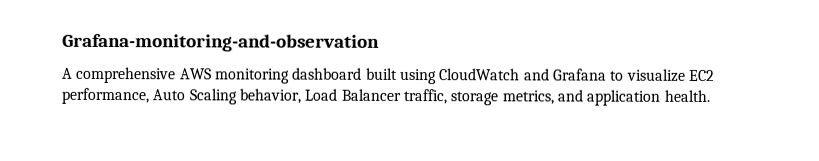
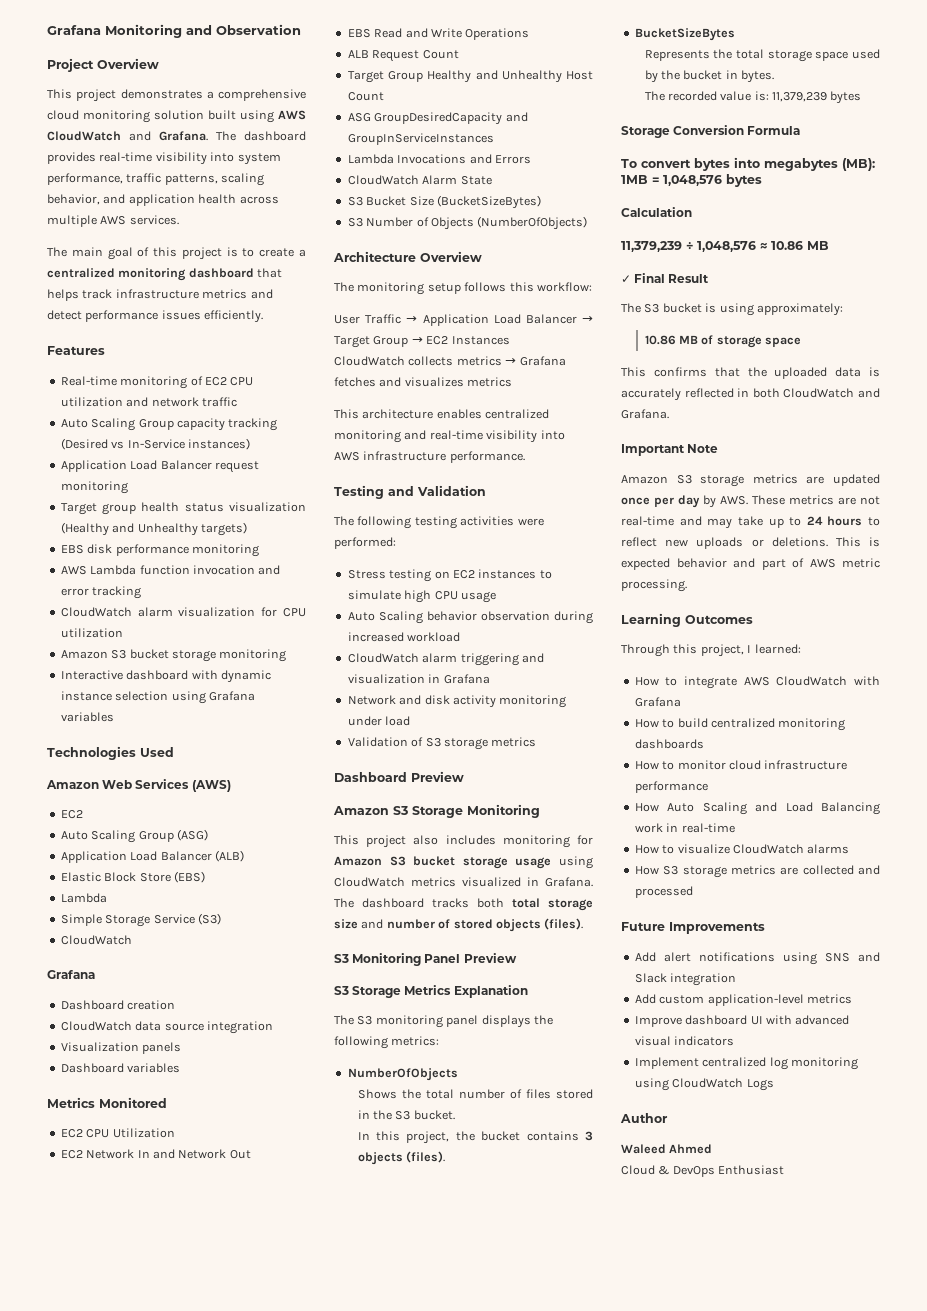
[62,33,380,52] [62,66,715,85] [61,87,710,106] Grafana-monitoring-and-observation // A comprehensive AWS monitoring dashboard built using CloudWatch and Grafana to visualize EC2 performance, Auto Scaling behavior, Load Balancer traffic, storage metrics, and application health. -> [47,24,301,38] [47,58,159,72] [47,89,306,102] [47,110,306,123] [47,131,306,141] [47,152,281,165] [47,173,265,186] [47,194,279,206] [47,215,179,227] [47,247,306,260] [47,268,283,281] [47,289,273,301] [47,310,264,323] [47,346,105,355] [60,376,254,389] [60,397,237,407] [60,418,278,431] [60,438,250,450] [60,460,259,473] [60,481,128,494] [60,502,306,515] [60,522,247,536] [60,544,259,557] [60,565,281,575] [60,586,142,599] [60,607,306,617] [60,628,123,638] [60,649,287,662] [60,670,271,683] [60,691,255,704] [60,712,114,722] [47,746,174,760] [46,779,231,792] [60,810,83,819] [60,829,208,843] [60,850,244,863] [60,871,205,883] [60,893,107,903] [60,913,221,927] [60,935,132,945] [47,970,95,979] [60,1000,176,1010] [60,1021,273,1034] [60,1042,182,1054] [60,1063,181,1073] [47,1097,167,1108] [60,1128,175,1138] [60,1149,251,1159] [347,28,530,40] [347,50,459,62] [347,70,593,83] [347,92,384,101] [347,112,528,125] [347,133,494,145] [347,154,531,164] [347,175,492,185] [347,195,541,209] [347,216,588,230] [333,251,482,262] [334,282,592,295] [334,314,593,326] [334,336,510,348] [334,356,566,366] [334,377,513,387] [334,409,550,419] [334,430,565,443] [334,451,525,463] [334,485,486,499] [334,516,544,529] [334,537,396,549] [347,569,552,582] [347,590,496,603] [347,611,593,624] [347,632,461,642] [347,653,544,666] [347,674,490,684] [347,695,567,708] [347,716,411,726] [347,737,537,750] [334,771,464,782] [333,804,540,818] [334,835,593,848] [334,856,593,869] [334,877,593,887] [334,898,593,911] [334,918,584,932] [334,953,517,966] [334,985,528,998] [334,1015,553,1028] [334,1036,440,1049] [347,1068,458,1081] [357,1089,593,1099] [357,1110,455,1120] [357,1131,593,1144] [357,1151,445,1165] [634,28,735,41] [644,49,880,62] [644,70,775,83] [644,91,862,104] [621,125,801,138] [621,157,875,171] [621,174,762,187] [621,207,692,217] [621,241,829,252] [621,273,710,283] [621,303,843,316] [644,335,802,348] [621,367,880,379] [621,388,880,401] [621,409,669,419] [621,444,719,456] [621,474,880,487] [621,495,880,508] [621,516,880,529] [621,537,880,549] [621,558,880,570] [621,579,687,592] [621,613,753,627] [621,644,801,657] [634,676,880,689] [634,697,681,707] [634,718,846,731] [634,739,704,749] [634,760,848,770] [634,781,708,793] [634,802,880,815] [634,823,735,833] [634,844,850,854] [634,865,880,878] [634,886,693,898] [621,922,765,934] [634,952,880,965] [634,973,737,986] [634,994,852,1006] [634,1015,850,1027] [634,1036,735,1046] [634,1057,858,1070] [634,1078,774,1091] [620,1113,668,1123] [621,1144,713,1154] [621,1165,785,1177] Grafana Monitoring and Observation // Project Overview // This project demonstrates a comprehensive cloud monitoring solution built using AWS CloudWatch and Grafana. The dashboard provides real-time visibility into system performance, traffic patterns, scaling behavior, and application health across multiple AWS services. // The main goal of this project is to create a centralized monitoring dashboard that helps track infrastructure metrics and detect performance issues efficiently. // Features // Real-time monitoring of EC2 CPU utilization and network traffic // Auto Scaling Group capacity tracking (Desired vs In-Service instances) // Application Load Balancer request monitoring // Target group health status visualization (Healthy and Unhealthy targets) // EBS disk performance monitoring // AWS Lambda function invocation and error tracking // CloudWatch alarm visualization for CPU utilization // Amazon S3 bucket storage monitoring // Interactive dashboard with dynamic instance selection using Grafana variables // Technologies Used // Amazon Web Services (AWS) // EC2 // Auto Scaling Group (ASG) // Application Load Balancer (ALB) // Elastic Block Store (EBS) // Lambda // Simple Storage Service (S3) // CloudWatch // Grafana // Dashboard creation // CloudWatch data source integration // Visualization panels // Dashboard variables // Metrics Monitored // EC2 CPU Utilization // EC2 Network In and Network Out // EBS Read and Write Operations // ALB Request Count // Target Group Healthy and Unhealthy Host Count // ASG GroupDesiredCapacity and GroupInServiceInstances // Lambda Invocations and Errors // CloudWatch Alarm State // S3 Bucket Size (BucketSizeBytes) // S3 Number of Objects (NumberOfObjects) // Architecture Overview // The monitoring setup follows this workflow: // User Traffic → Application Load Balancer → Target Group → EC2 Instances // CloudWatch collects metrics → Grafana fetches and visualizes metrics // This architecture enables centralized monitoring and real-time visibility into AWS infrastructure performance. // Testing and Validation // The following testing activities were performed: // Stress testing on EC2 instances to simulate high CPU usage // Auto Scaling behavior observation during increased workload // CloudWatch alarm triggering and visualization in Grafana // Network and disk activity monitoring under load // Validation of S3 storage metrics // Dashboard Preview // Amazon S3 Storage Monitoring // This project also includes monitoring for Amazon S3 bucket storage usage using CloudWatch metrics visualized in Grafana. The dashboard tracks both total storage size and number of stored objects (files). // S3 Monitoring Panel Preview // S3 Storage Metrics Explanation // The S3 monitoring panel displays the following metrics: // NumberOfObjects // Shows the total number of files stored in the S3 bucket. // In this project, the bucket contains 3 objects (files). // BucketSizeBytes // Represents the total storage space used by the bucket in bytes. // The recorded value is: 11,379,239 bytes // Storage Conversion Formula // To convert bytes into megabytes (MB): 1MB = 1,048,576 bytes // Calculation // 11,379,239 ÷ 1,048,576 ≈ 10.86 MB // ✓ Final Result // The S3 bucket is using approximately: // 10.86 MB of storage space // This confirms that the uploaded data is accurately reflected in both CloudWatch and Grafana. // Important Note // Amazon S3 storage metrics are updated once per day by AWS. These metrics are not real-time and may take up to 24 hours to reflect new uploads or deletions. This is expected behavior and part of AWS metric processing. // Learning Outcomes // Through this project, I learned: // How to integrate AWS CloudWatch with Grafana // How to build centralized monitoring dashboards // How to monitor cloud infrastructure performance // How Auto Scaling and Load Balancing work in real-time // How to visualize CloudWatch alarms // How S3 storage metrics are collected and processed // Future Improvements // Add alert notifications using SNS and Slack integration // Add custom application-level metrics // Improve dashboard UI with advanced visual indicators // Implement centralized log monitoring using CloudWatch Logs // Author // Waleed Ahmed // Cloud & DevOps Enthusiast

